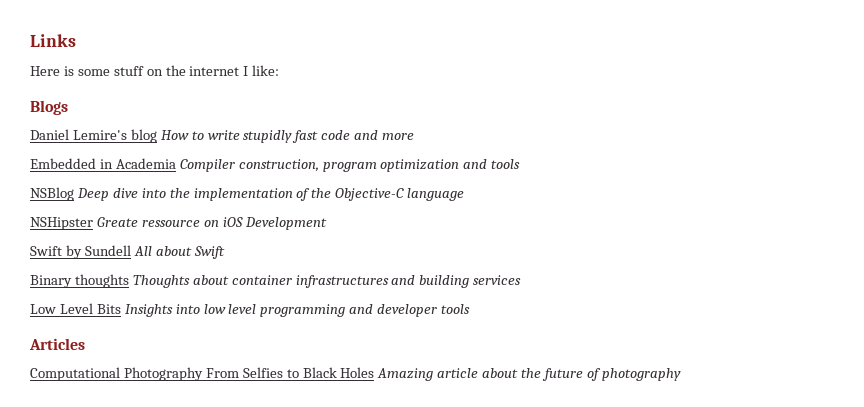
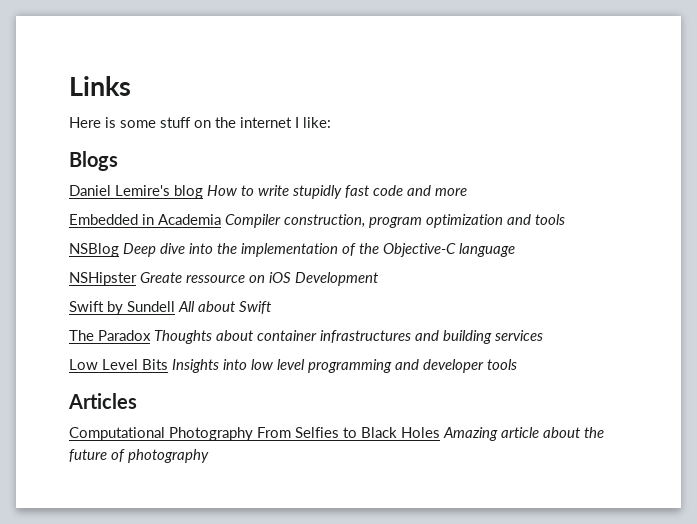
[30,274,129,288] Binary thoughts -> [69,330,151,341] The Paradox

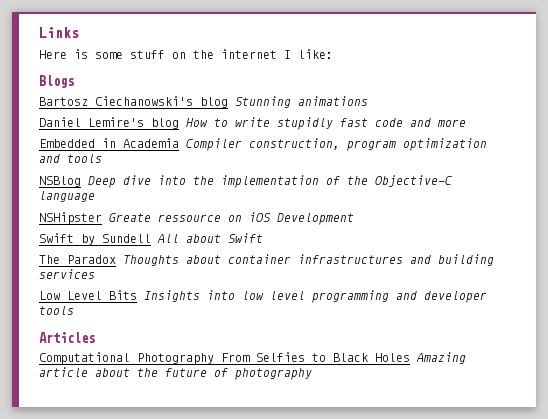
(118, 161) none -> [39,96,368,108] // Bartosz Ciechanowski's blog Stunning animations

